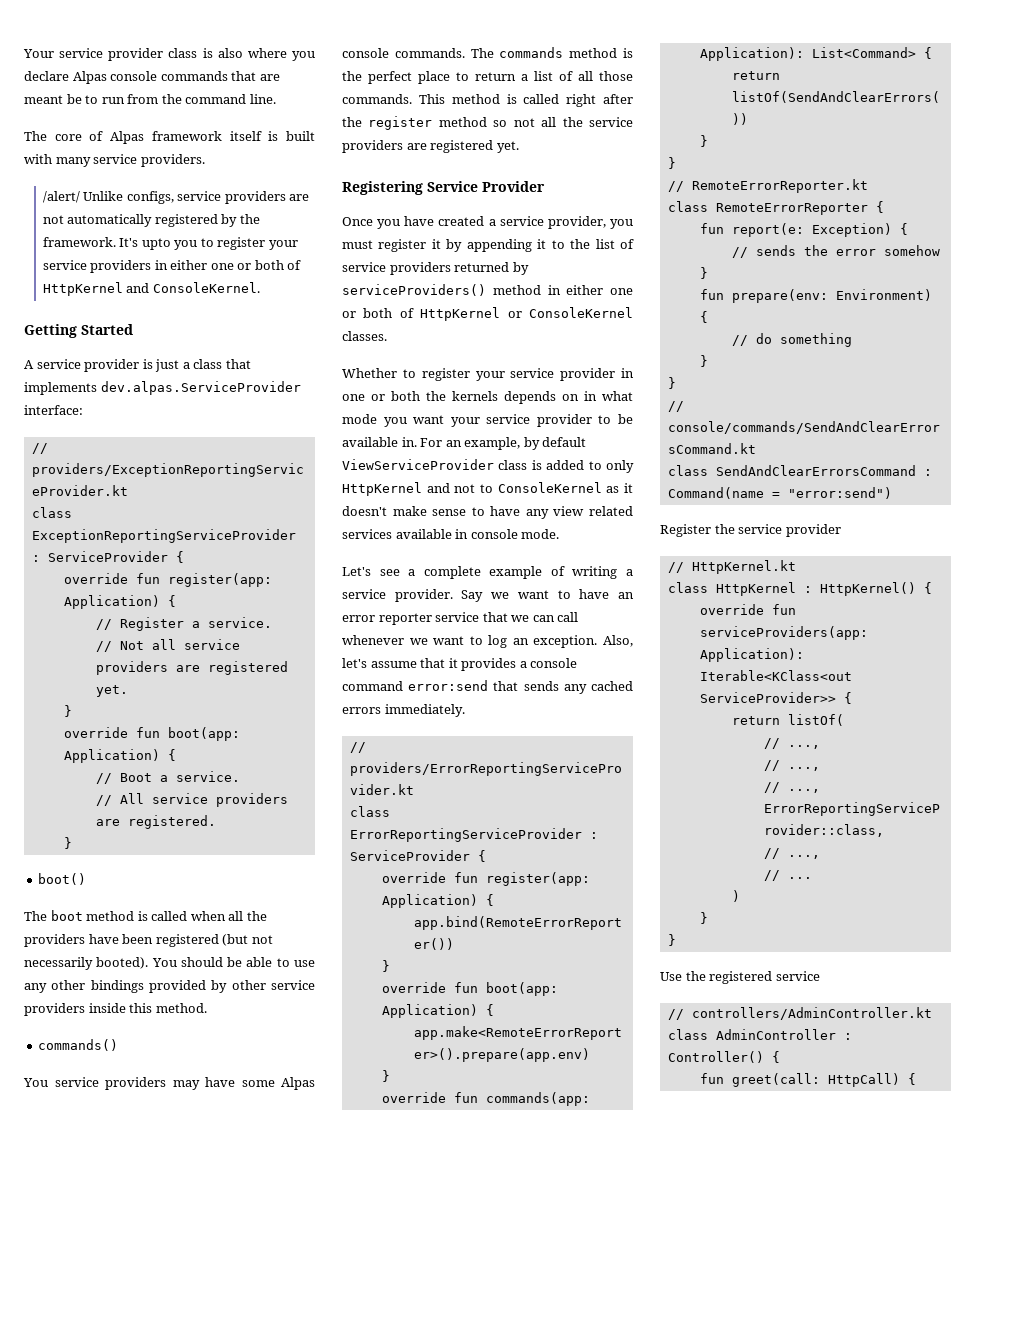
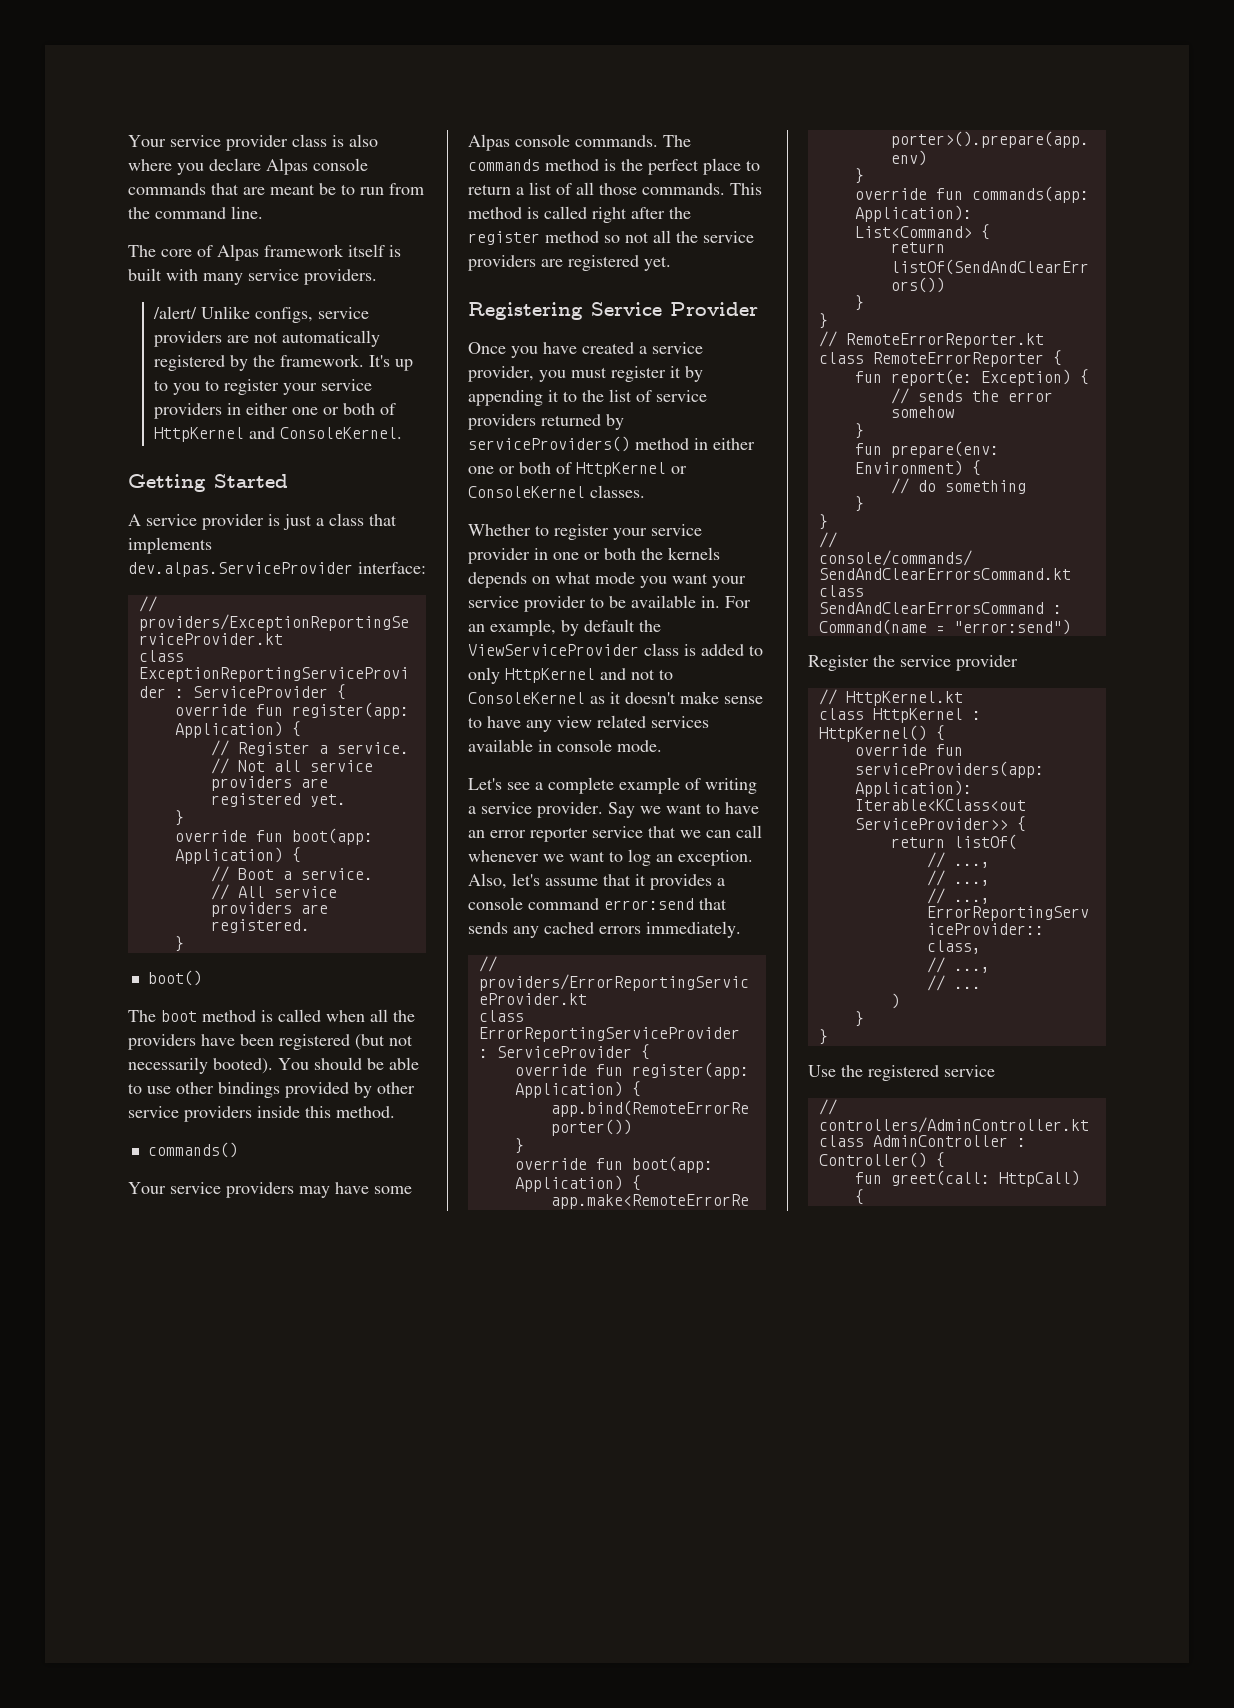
[141,238,171,250] upto -> [395,359,414,371] [154,380,169,391] up to
[24,983,47,993] any -> (171, 1090) none
[23,1078,48,1087] You -> [128,1182,166,1194] Your
[584,391,597,401] in -> (550, 580) none
(587, 442) none -> [639,620,661,632] the

